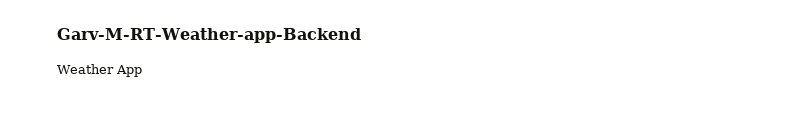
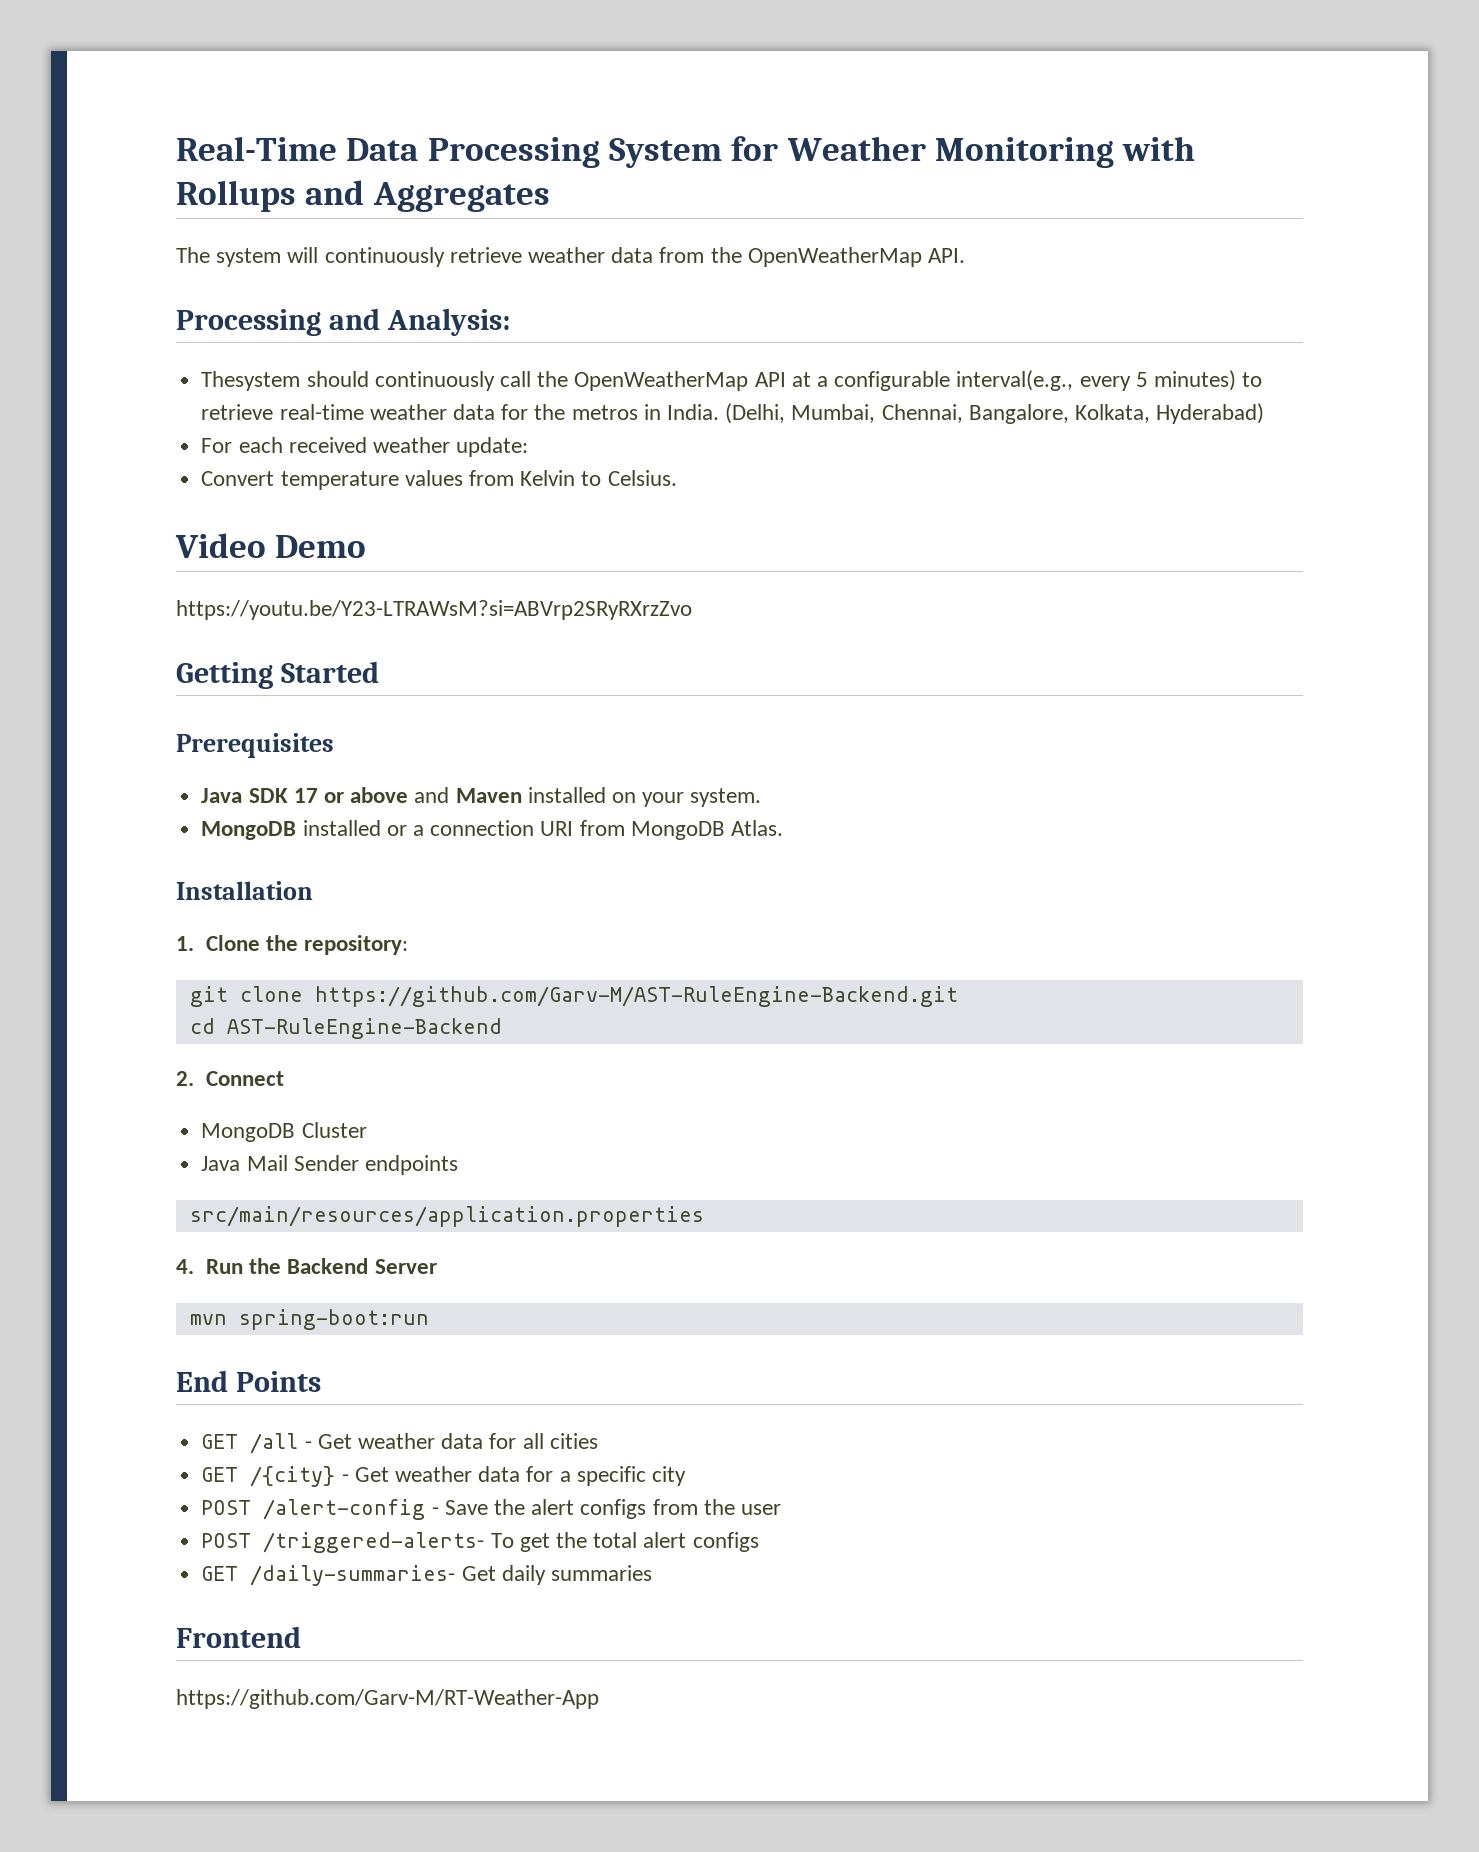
[57,28,361,43] [57,64,142,77] Garv-M-RT-Weather-app-Backend // Weather App -> [176,136,1196,168] [176,180,550,212] [176,247,966,267] [176,308,510,336] [201,370,1263,391] [201,403,1265,424] [201,437,529,457] [201,470,677,490] [175,533,367,558] [176,600,692,620] [176,661,379,689] [176,733,334,758] [201,787,762,807] [201,820,783,840] [176,881,313,900] [176,935,409,955] [189,986,958,1007] [189,1018,502,1039] [176,1071,285,1086] [201,1122,367,1142] [201,1155,458,1175] [189,1206,704,1227] [176,1258,437,1274] [189,1309,429,1330] [176,1370,321,1392] [201,1433,598,1454] [201,1466,686,1487] [201,1499,781,1520] [201,1532,759,1553] [201,1565,652,1586] [176,1626,301,1648] [176,1689,599,1709] Real-Time Data Processing System for Weather Monitoring with Rollups and Aggregates // The system will continuously retrieve weather data from the OpenWeatherMap API. // Processing and Analysis: // Thesystem should continuously call the OpenWeatherMap API at a configurable interval(e.g., every 5 minutes) to retrieve real-time weather data for the metros in India. (Delhi, Mumbai, Chennai, Bangalore, Kolkata, Hyderabad) // For each received weather update: // Convert temperature values from Kelvin to Celsius. // Video Demo // https://youtu.be/Y23-LTRAWsM?si=ABVrp2SRyRXrzZvo // Getting Started // Prerequisites // Java SDK 17 or above and Maven installed on your system. // MongoDB installed or a connection URI from MongoDB Atlas. // Installation // 1. Clone the repository: // git clone https://github.com/Garv-M/AST-RuleEngine-Backend.git // cd AST-RuleEngine-Backend // 2. Connect // MongoDB Cluster // Java Mail Sender endpoints // src/main/resources/application.properties // 4. Run the Backend Server // mvn spring-boot:run // End Points // GET /all - Get weather data for all cities // GET /{city} - Get weather data for a specific city // POST /alert-config - Save the alert configs from the user // POST /triggered-alerts- To get the total alert configs // GET /daily-summaries- Get daily summaries // Frontend // https://github.com/Garv-M/RT-Weather-App

